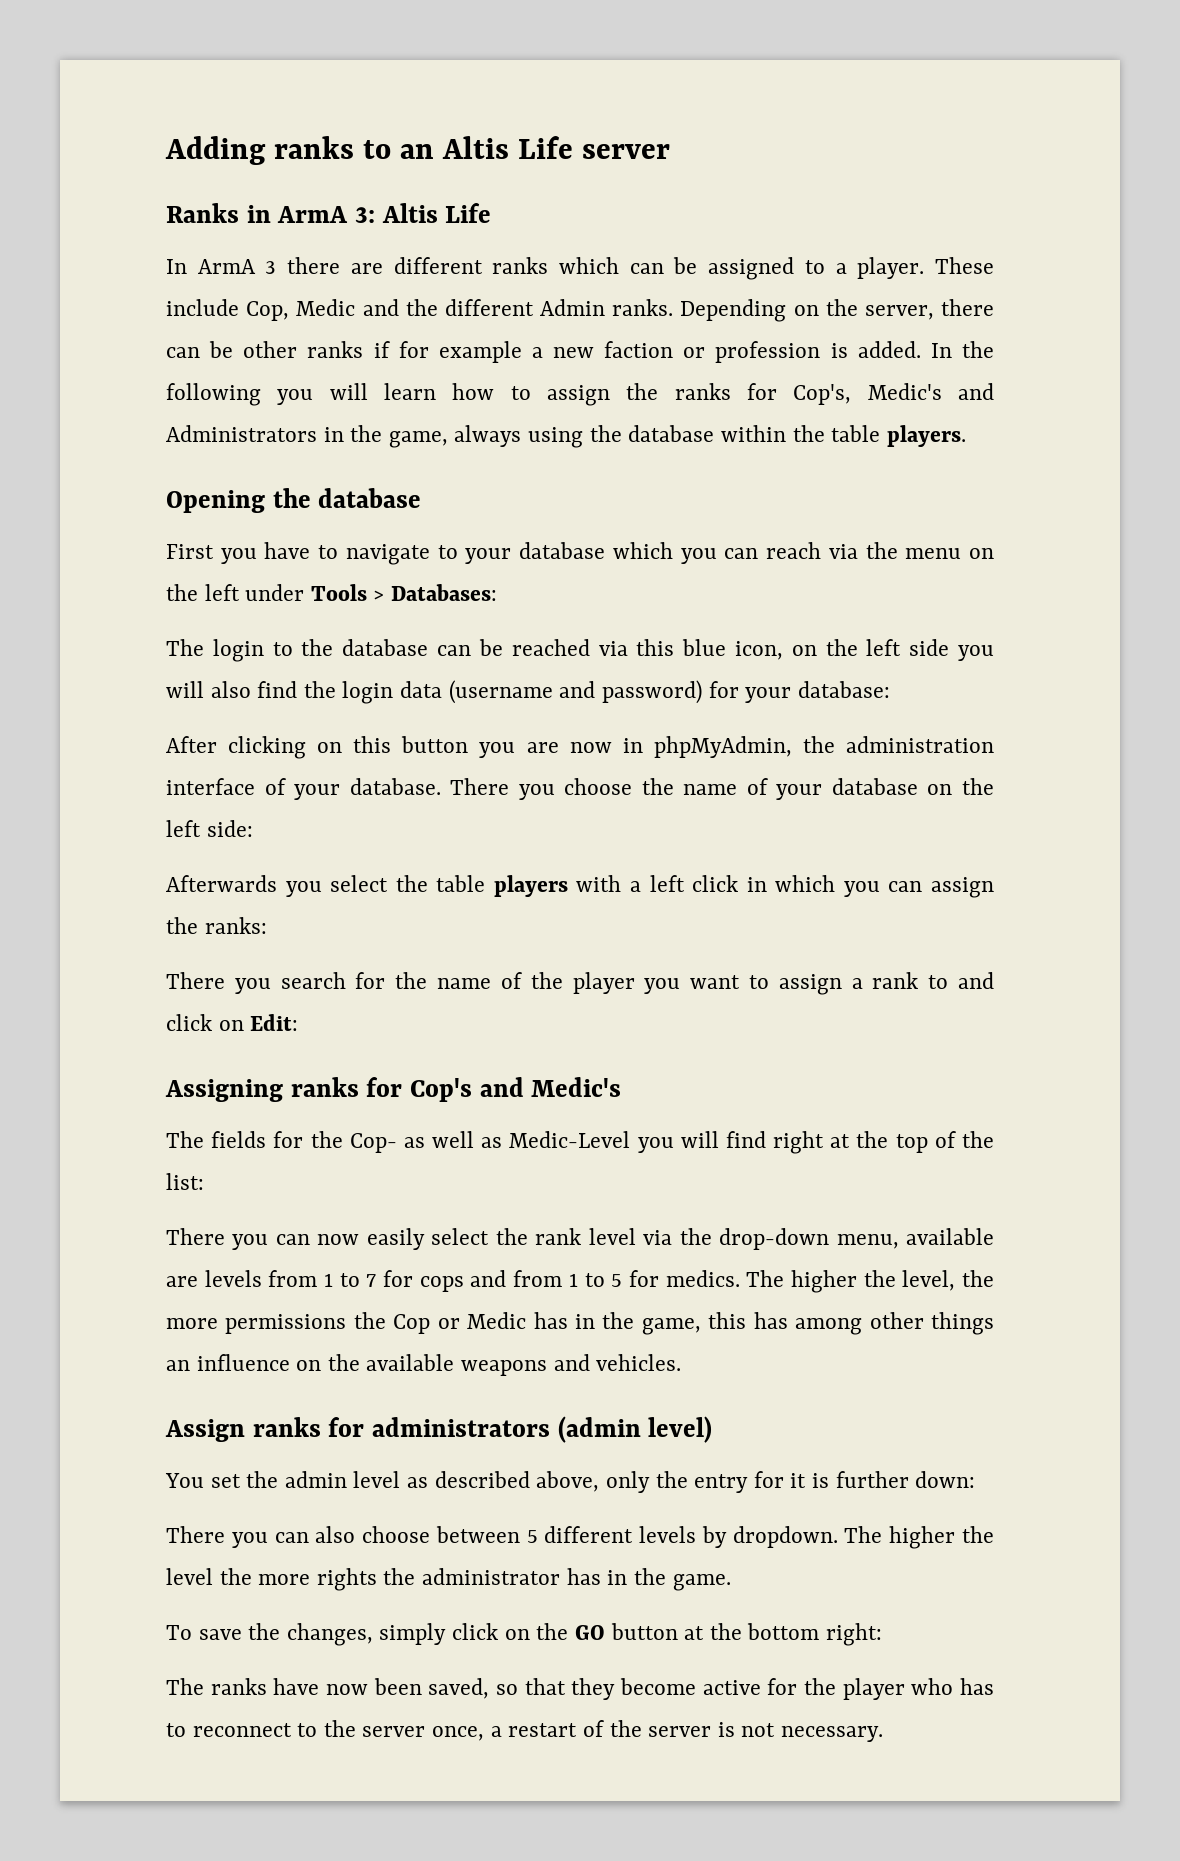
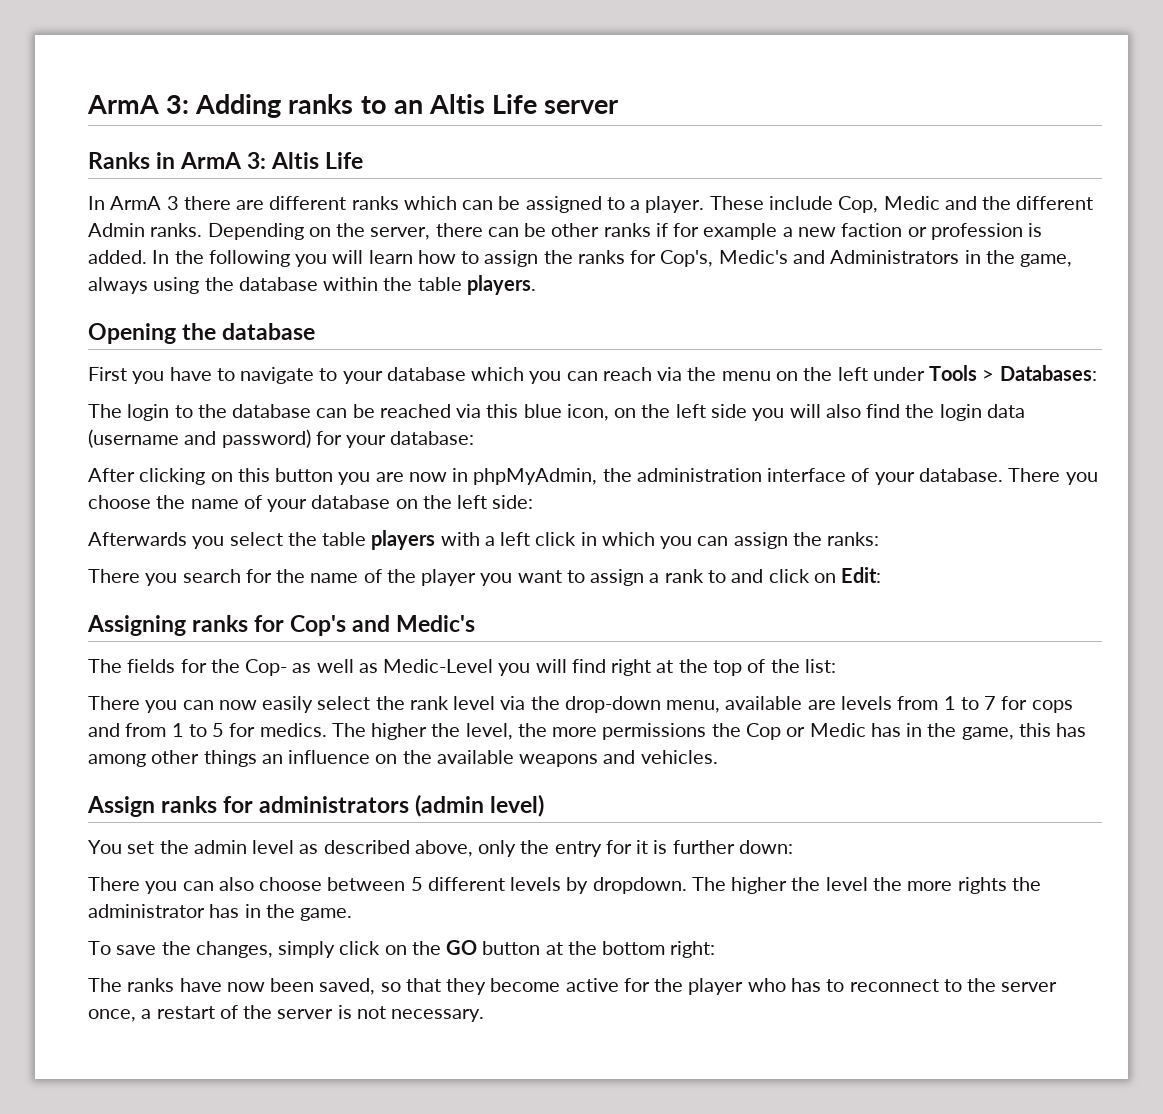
(165, 150) none -> [87,95,190,114] ArmA 3:

